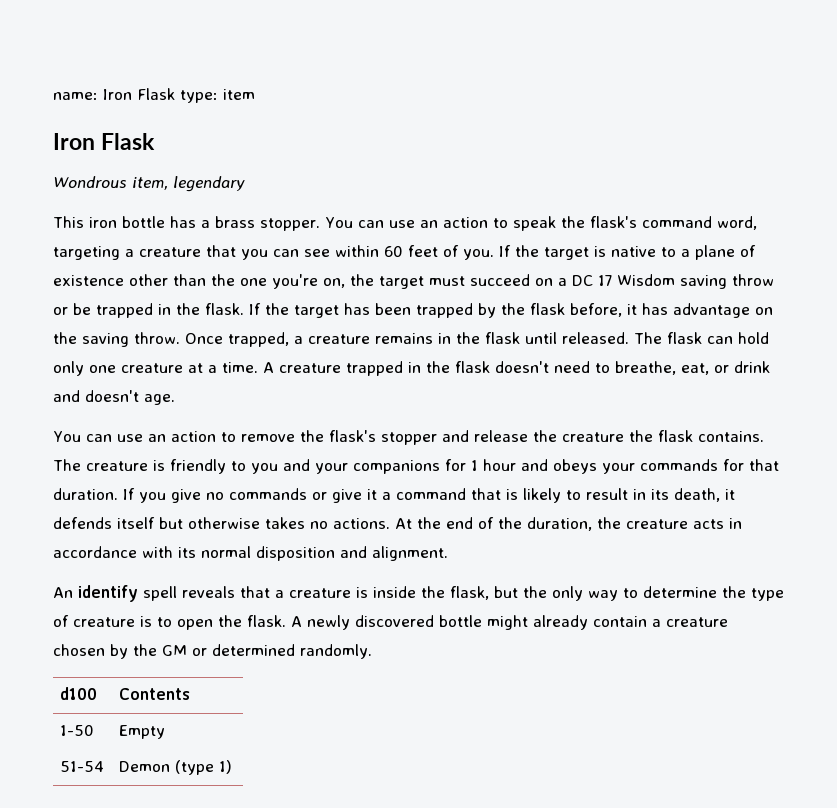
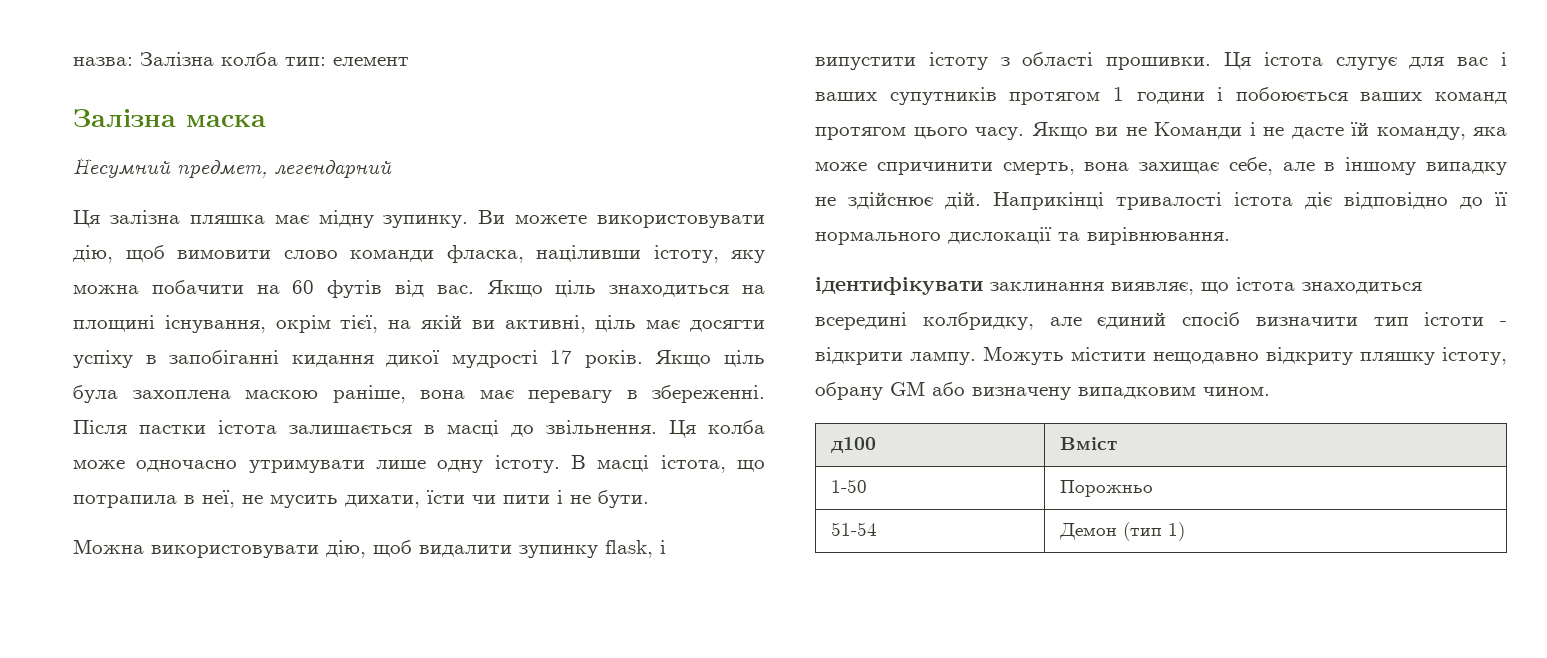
[53,88,255,103] [53,133,156,150] [53,176,245,192] [53,216,757,231] [53,245,756,260] [53,274,774,289] [53,303,773,318] [53,332,769,347] [53,361,770,376] [53,390,175,405] [53,430,764,445] [53,459,779,474] [53,488,735,503] [53,517,742,531] [53,546,448,561] [53,585,784,602] [53,615,728,630] [53,644,372,659] [60,687,98,700] [119,688,191,700] name: Iron Flask type: item // Iron Flask // Wondrous item, legendary // This iron bottle has a brass stopper. You can use an action to speak the flask's command word, targeting a creature that you can see within 60 feet of you. If the target is native to a plane of existence other than the one you're on, the target must succeed on a DC 17 Wisdom saving throw or be trapped in the flask. If the target has been trapped by the flask before, it has advantage on the saving throw. Once trapped, a creature remains in the flask until released. The flask can hold only one creature at a time. A creature trapped in the flask doesn't need to breathe, eat, or drink and doesn't age. // You can use an action to remove the flask's stopper and release the creature the flask contains. The creature is friendly to you and your companions for 1 hour and obeys your commands for that duration. If you give no commands or give it a command that is likely to result in its death, it defends itself but otherwise takes no actions. At the end of the duration, the creature acts in accordance with its normal disposition and alignment. // An identify spell reveals that a creature is inside the flask, but the only way to determine the type of creature is to open the flask. A newly discovered bottle might already contain a creature chosen by the GM or determined randomly. // d100 | Contents -> [73,52,409,66] [73,109,266,127] [73,157,392,179] [73,210,765,228] [73,245,765,263] [73,280,765,298] [73,315,765,333] [73,350,765,368] [73,385,765,403] [73,420,765,438] [73,455,765,473] [73,490,649,508] [73,539,666,558] [815,52,1507,70] [815,87,1507,105] [815,122,1507,140] [815,157,1507,175] [815,192,1508,210] [815,227,1230,245] [815,277,1422,295] [815,312,1507,330] [815,346,1507,365] [815,381,1270,400] [831,437,877,453] [1060,437,1118,450] назва: Залізна колба тип: елемент // Залізна маска // Несумний предмет, легендарний // Ця залізна пляшка має мідну зупинку. Ви можете використовувати дію, щоб вимовити слово команди фласка, націливши істоту, яку можна побачити на 60 футів від вас. Якщо ціль знаходиться на площині існування, окрім тієї, на якій ви активні, ціль має досягти успіху в запобіганні кидання дикої мудрості 17 років. Якщо ціль була захоплена маскою раніше, вона має перевагу в збереженні. Після пастки істота залишається в масці до звільнення. Ця колба може одночасно утримувати лише одну істоту. В масці істота, що потрапила в неї, не мусить дихати, їсти чи пити і не бути. // Можна використовувати дію, щоб видалити зупинку flask, і випустити істоту з області прошивки. Ця істота слугує для вас і ваших супутників протягом 1 години і побоюється ваших команд протягом цього часу. Якщо ви не Команди і не дасте їй команду, яка може спричинити смерть, вона захищає себе, але в іншому випадку не здійснює дій. Наприкінці тривалості істота діє відповідно до її нормального дислокації та вирівнювання. // ідентифікувати заклинання виявляє, що істота знаходиться всередині колбридку, але єдиний спосіб визначити тип істоти - відкрити лампу. Можуть містити нещодавно відкриту пляшку істоту, обрану GM або визначену випадковим чином. // д100 | Вміст
[119,725,166,739] Empty -> [1060,480,1154,497] Порожньо
[119,760,215,775] Demon (type -> [1059,522,1163,541] Демон (тип

